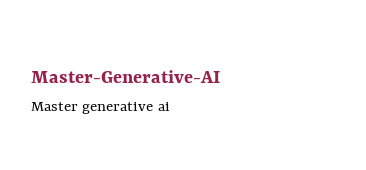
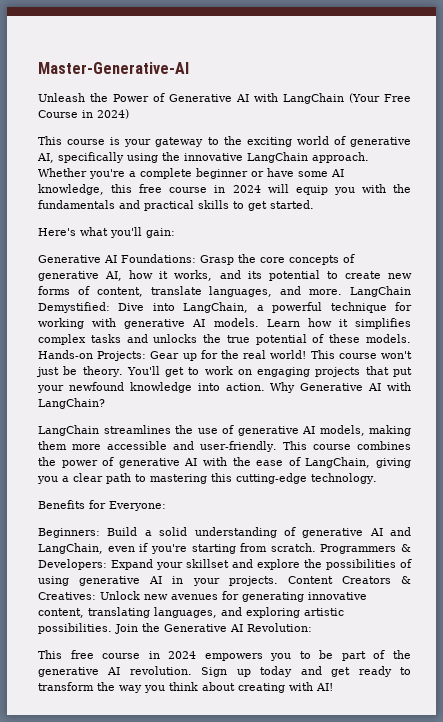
[31,102,170,114] Master generative ai -> [38,93,411,104] [38,109,129,119] [38,136,411,147] [37,152,369,163] [38,168,344,179] [38,184,412,195] [38,200,314,211] [38,227,175,238] [38,254,355,265] [38,270,412,281] [38,286,411,297] [38,302,412,313] [38,318,411,329] [38,334,411,345] [38,350,412,361] [36,366,413,377] [37,382,411,393] [38,398,105,409] [38,425,411,436] [38,441,411,452] [38,457,411,468] [37,473,377,484] [38,500,166,511] [38,527,411,538] [38,543,411,554] [38,559,412,570] [38,576,411,586] [38,591,367,602] [38,607,344,618] [38,623,312,634] [38,650,412,661] [38,666,412,677] [38,682,333,693] Unleash the Power of Generative AI with LangChain (Your Free Course in 2024) // This course is your gateway to the exciting world of generative AI, specifically using the innovative LangChain approach. Whether you're a complete beginner or have some AI knowledge, this free course in 2024 will equip you with the fundamentals and practical skills to get started. // Here's what you'll gain: // Generative AI Foundations: Grasp the core concepts of generative AI, how it works, and its potential to create new forms of content, translate languages, and more. LangChain Demystified: Dive into LangChain, a powerful technique for working with generative AI models. Learn how it simplifies complex tasks and unlocks the true potential of these models. Hands-on Projects: Gear up for the real world! This course won't just be theory. You'll get to work on engaging projects that put your newfound knowledge into action. Why Generative AI with LangChain? // LangChain streamlines the use of generative AI models, making them more accessible and user-friendly. This course combines the power of generative AI with the ease of LangChain, giving you a clear path to mastering this cutting-edge technology. // Benefits for Everyone: // Beginners: Build a solid understanding of generative AI and LangChain, even if you're starting from scratch. Programmers & Developers: Expand your skillset and explore the possibilities of using generative AI in your projects. Content Creators & Creatives: Unlock new avenues for generating innovative content, translating languages, and exploring artistic possibilities. Join the Generative AI Revolution: // This free course in 2024 empowers you to be part of the generative AI revolution. Sign up today and get ready to transform the way you think about creating with AI!

